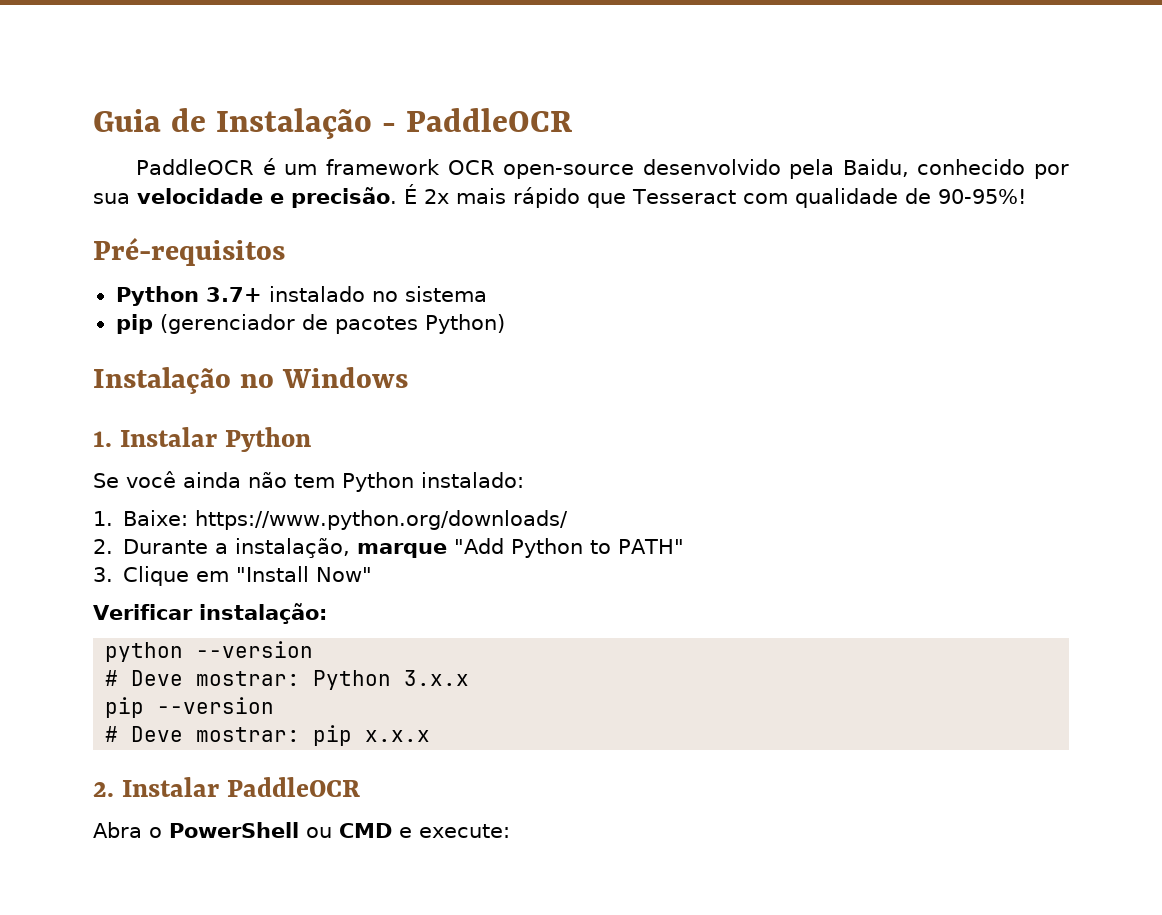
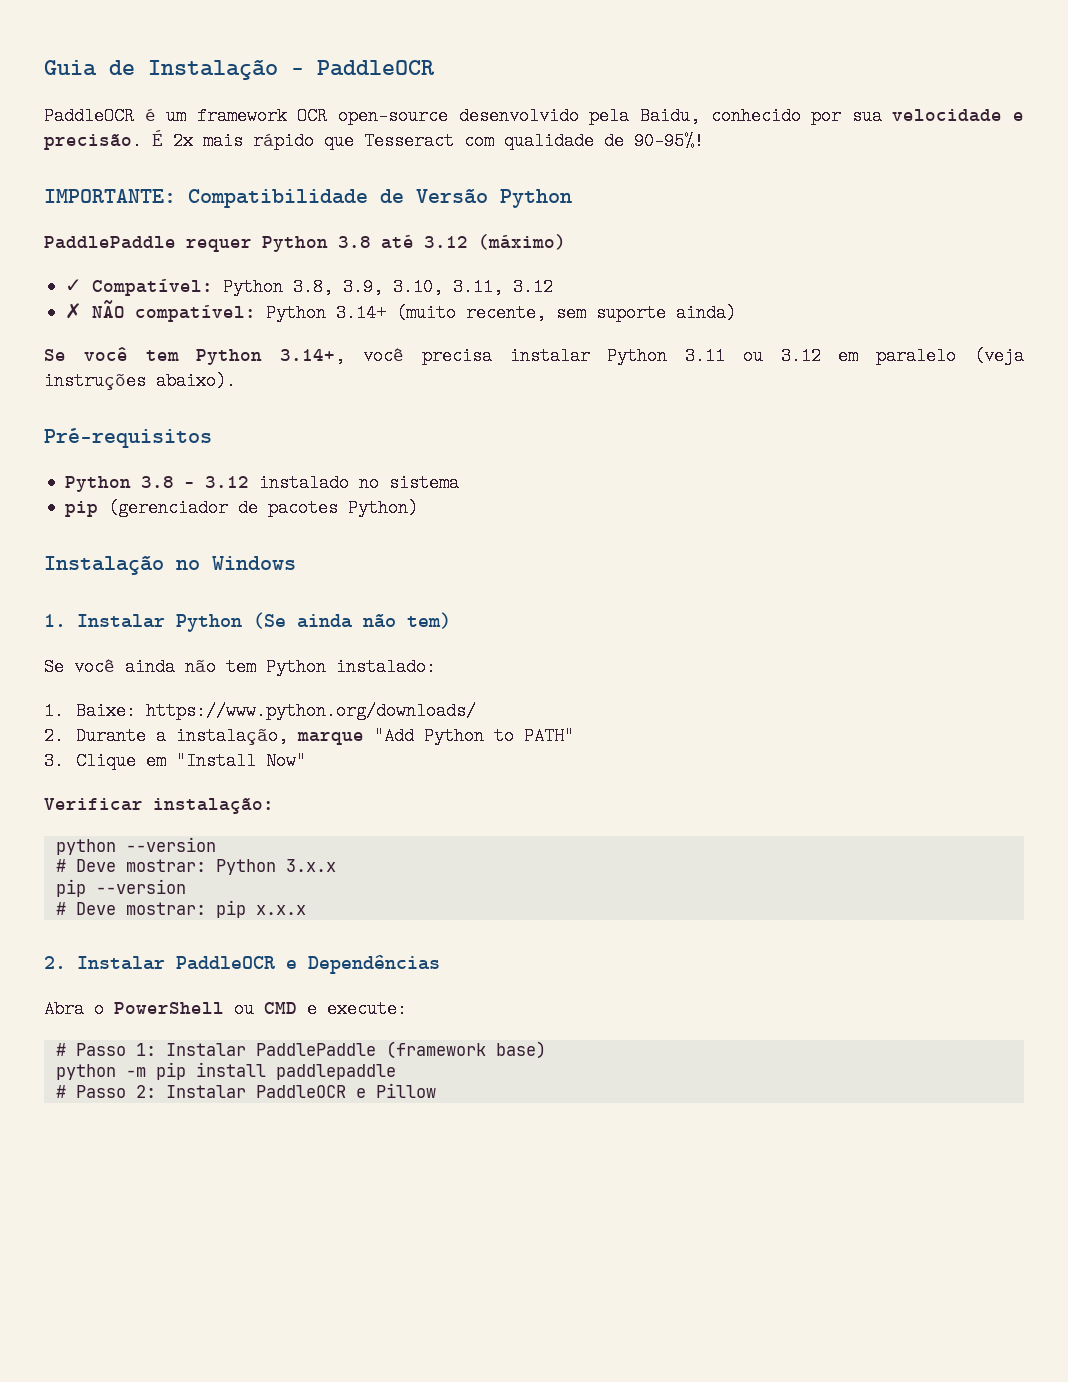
(1026, 196) none -> [44,189,572,208] [44,234,566,252] [65,278,554,296] [65,300,737,322] [44,347,1025,365] [44,372,236,390] // IMPORTANTE: Compatibilidade de Versão Python // PaddlePaddle requer Python 3.8 até 3.12 (máximo) // ✓ Compatível: Python 3.8, 3.9, 3.10, 3.11, 3.12 // ✗ NÃO compatível: Python 3.14+ (muito recente, sem suporte ainda) // Se você tem Python 3.14+, você precisa instalar Python 3.11 ou 3.12 em paralelo (veja instruções abaixo).
[205,287,262,302] 3.7+ -> [141,476,250,488] 3.8 - 3.12
(311, 439) none -> [253,612,451,629] (Se ainda não tem)
(360, 787) none -> [286,955,440,974] e Dependências
(510, 831) none -> [55,1041,546,1059] [55,1062,396,1080] [55,1083,436,1098] // # Passo 1: Instalar PaddlePaddle (framework base) // python -m pip install paddlepaddle // # Passo 2: Instalar PaddleOCR e Pillow

